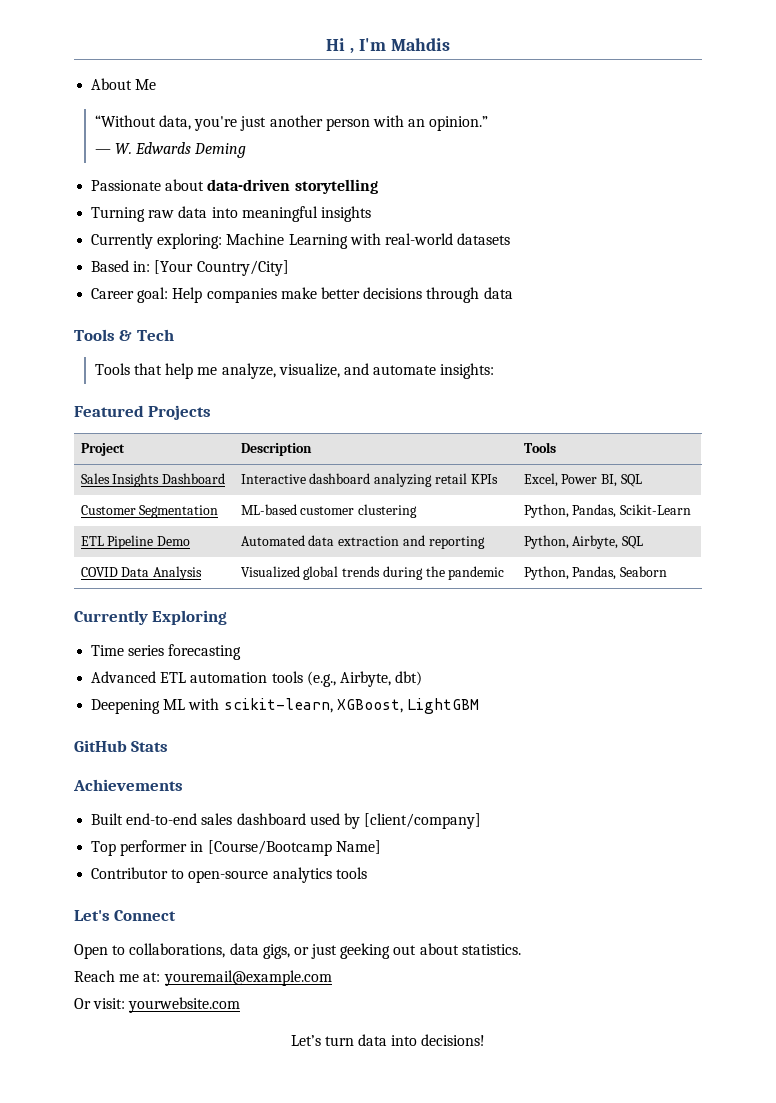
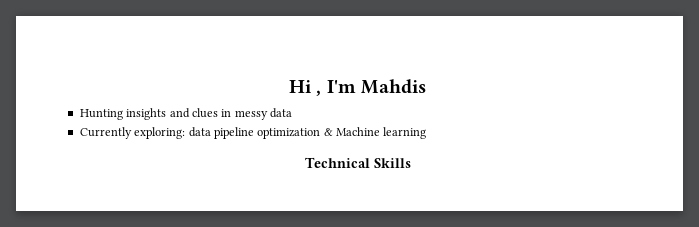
[91,78,157,90] [94,115,489,131] [94,142,247,158] [91,179,378,194] [91,206,371,222] [91,233,511,249] [91,260,289,276] [91,287,513,303] [74,329,174,341] [94,363,495,379] [74,405,212,420] [80,443,125,456] [240,443,312,456] [523,442,556,453] [80,473,226,487] [240,473,498,487] [523,473,642,487] [80,505,219,518] [240,504,418,518] [523,504,692,518] [80,535,191,549] [240,535,485,549] [523,535,644,549] [80,566,203,580] [240,566,505,580] [523,566,668,580] [74,610,228,625] [91,644,242,660] [91,671,423,687] [91,698,479,714] [74,740,169,752] [73,779,183,791] [91,813,482,829] [91,840,381,856] [91,867,367,883] [74,910,177,921] [74,943,521,959] [74,970,332,986] [74,997,241,1013] [290,1034,486,1046] About Me // “Without data, you're just another person with an opinion.” // — W. Edwards Deming // Passionate about data-driven storytelling // Turning raw data into meaningful insights // Currently exploring: Machine Learning with real-world datasets // Based in: [Your Country/City] // Career goal: Help companies make better decisions through data // Tools & Tech // Tools that help me analyze, visualize, and automate insights: // Featured Projects // Project | Description | Tools // Sales Insights Dashboard | Interactive dashboard analyzing retail KPIs | Excel, Power BI, SQL // Customer Segmentation | ML-based customer clustering | Python, Pandas, Scikit-Learn // ETL Pipeline Demo | Automated data extraction and reporting | Python, Airbyte, SQL // COVID Data Analysis | Visualized global trends during the pandemic | Python, Pandas, Seaborn // Currently Exploring // Time series forecasting // Advanced ETL automation tools (e.g., Airbyte, dbt) // Deepening ML with scikit-learn, XGBoost, LightGBM // GitHub Stats // Achievements // Built end-to-end sales dashboard used by [client/company] // Top performer in [Course/Bootcamp Name] // Contributor to open-source analytics tools // Let's Connect // Open to collaborations, data gigs, or just geeking out about statistics. // Reach me at: youremail@example.com // Or visit: yourwebsite.com // Let’s turn data into decisions! -> [79,108,292,120] [79,127,427,139] [304,157,411,168] Hunting insights and clues in messy data // Currently exploring: data pipeline optimization & Machine learning // Technical Skills

